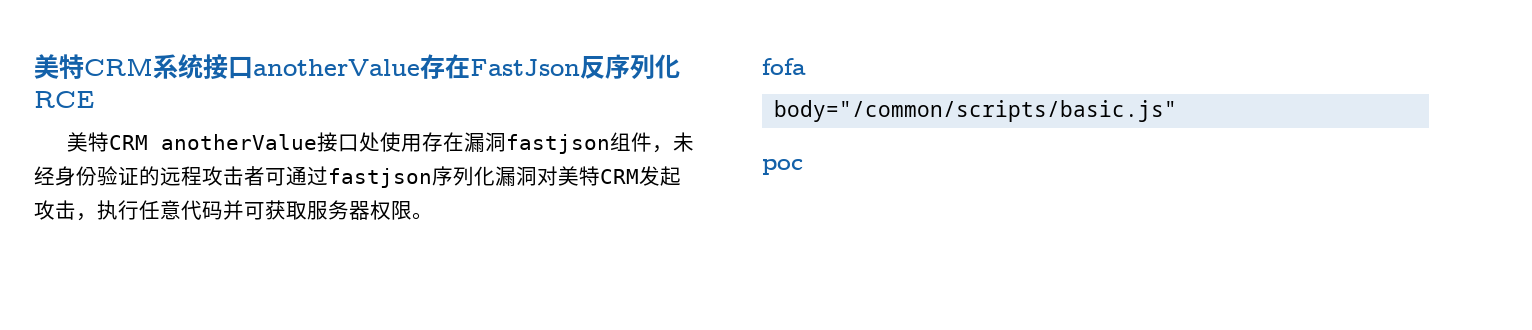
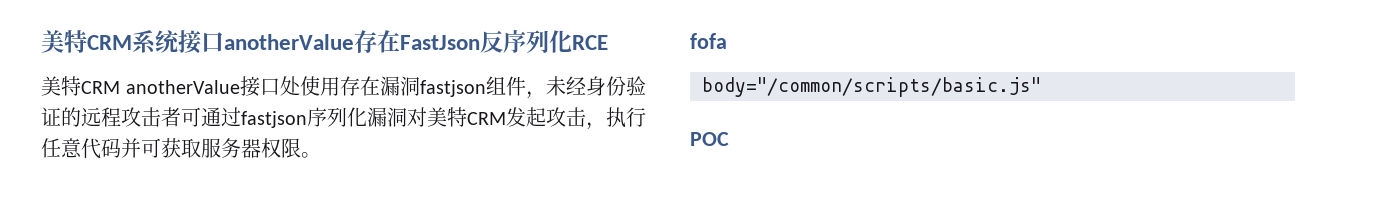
[762,159,803,175] poc -> [690,132,729,146] POC

